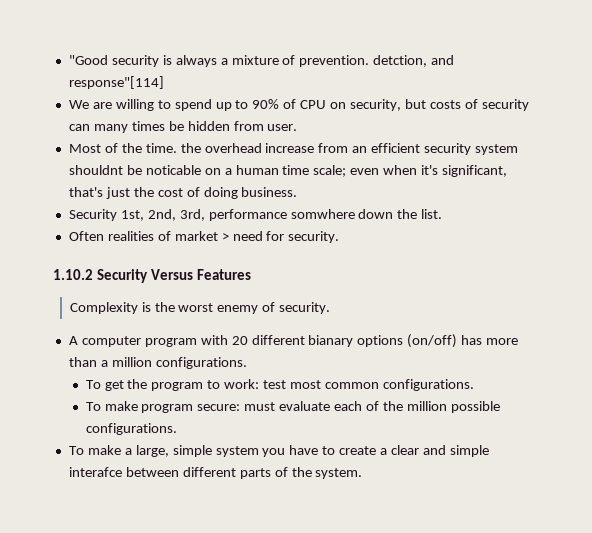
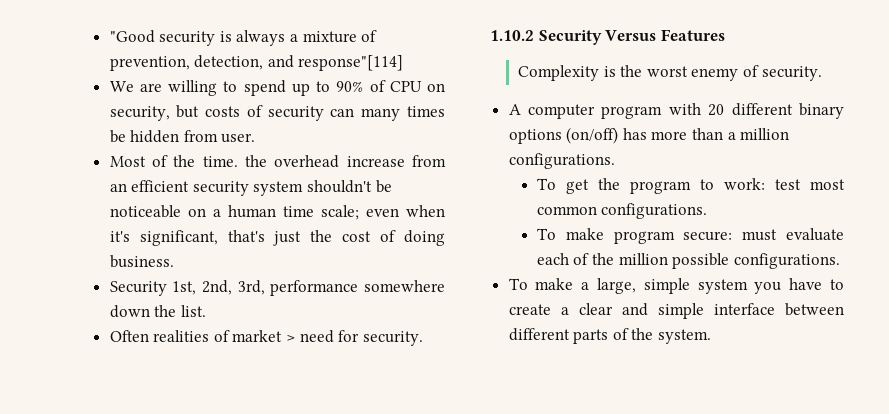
[299,55,428,67] prevention. detction, -> [109,55,264,71] prevention, detection,
[68,165,201,175] shouldnt be noticable -> [307,180,392,193] [109,205,181,218] shouldn't be noticeable
[290,209,355,219] somwhere -> [364,280,446,292] somewhere
[308,335,354,347] bianary -> [799,103,844,119] binary
[68,467,122,477] interafce -> [713,303,775,315] interface

